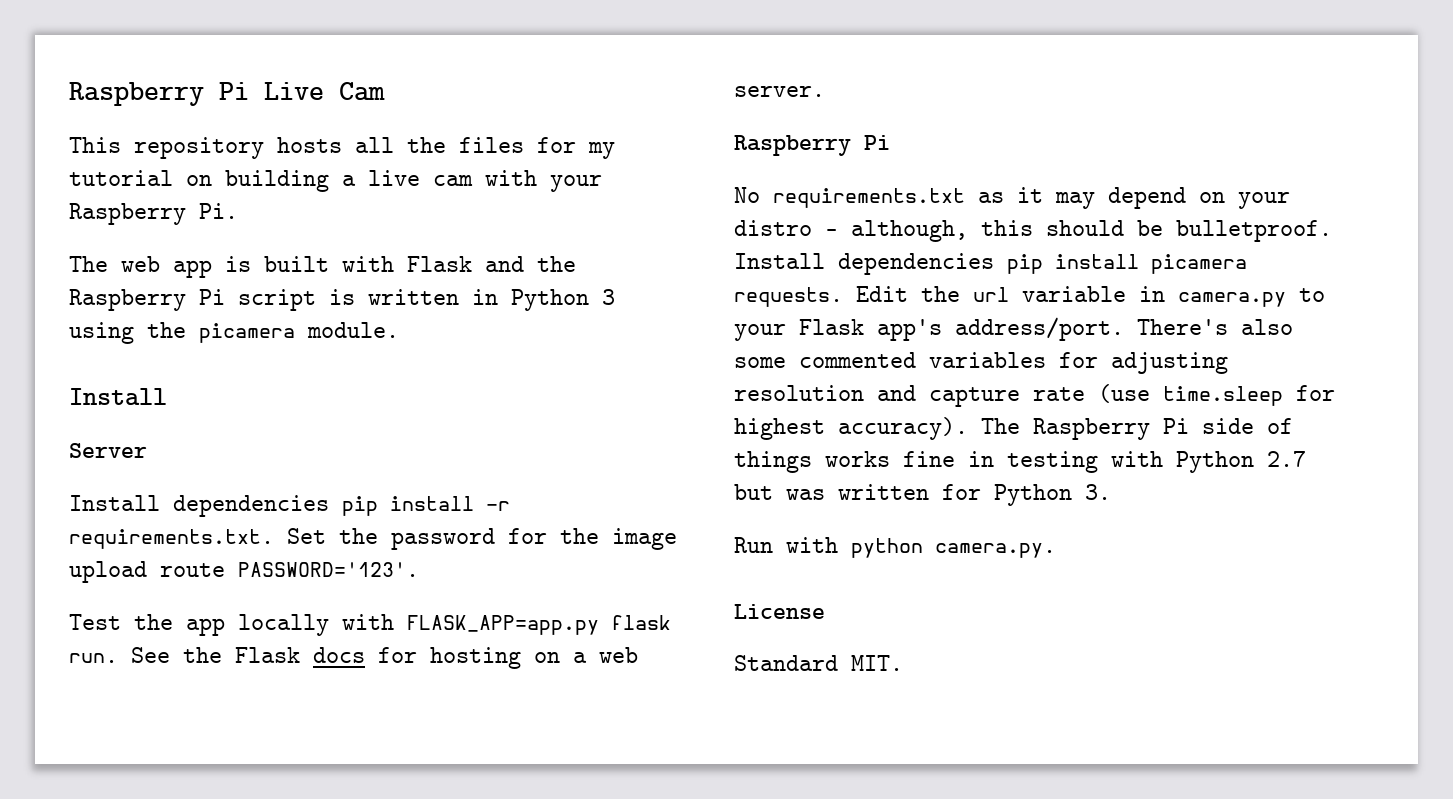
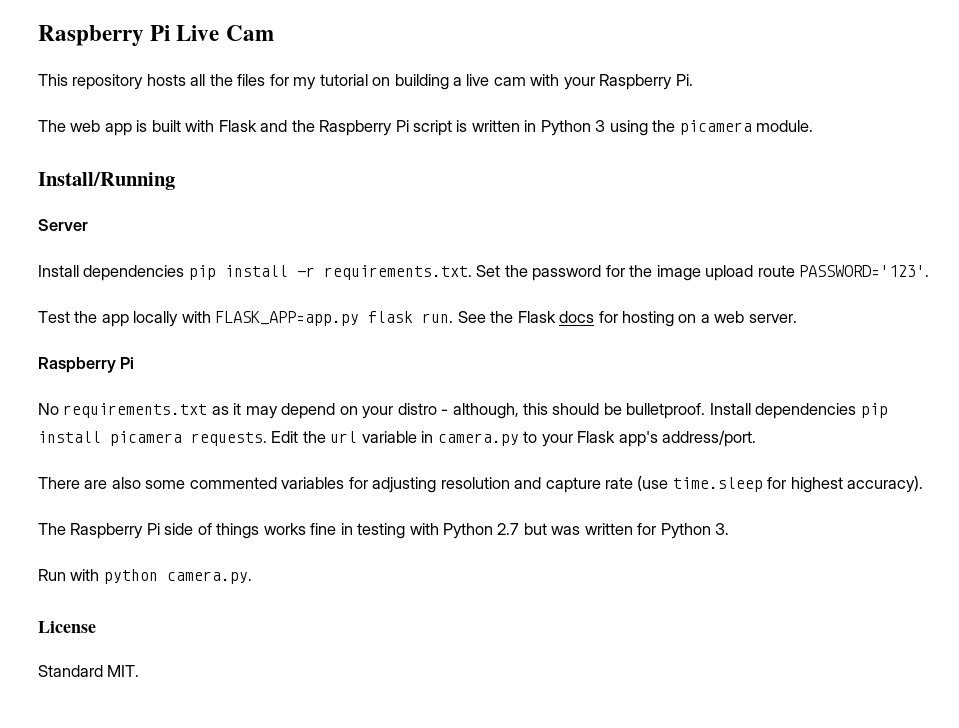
[69,388,167,406] Install -> [38,172,175,190] Install/Running
[1137,319,1228,335] There's -> [38,477,108,489] // There are
(968, 428) none -> (924, 484) //

